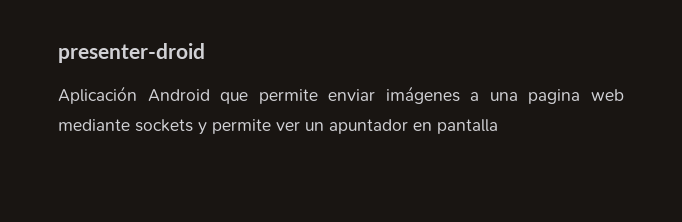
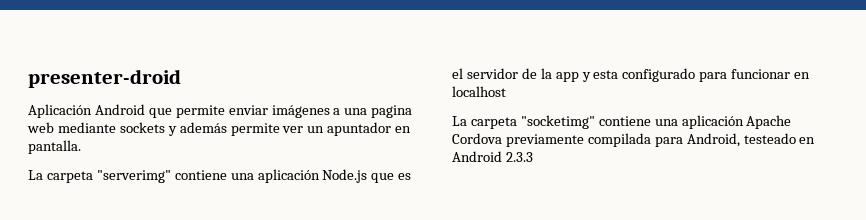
(207, 128) none -> [179,122,227,133] además
[437,119,498,134] pantalla -> [28,140,81,154] [28,169,412,183] [452,68,811,82] [452,86,506,97] [452,115,792,129] [452,133,816,147] [452,151,533,162] pantalla. // La carpeta "serverimg" contiene una aplicación Node.js que es el servidor de la app y esta configurado para funcionar en localhost // La carpeta "socketimg" contiene una aplicación Apache Cordova previamente compilada para Android, testeado en Android 2.3.3

